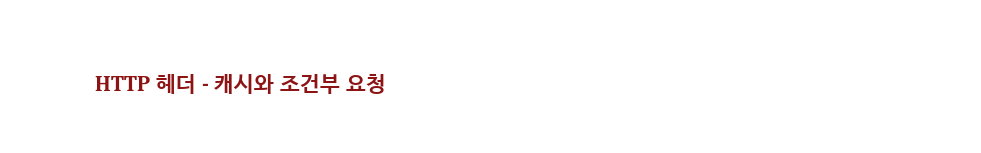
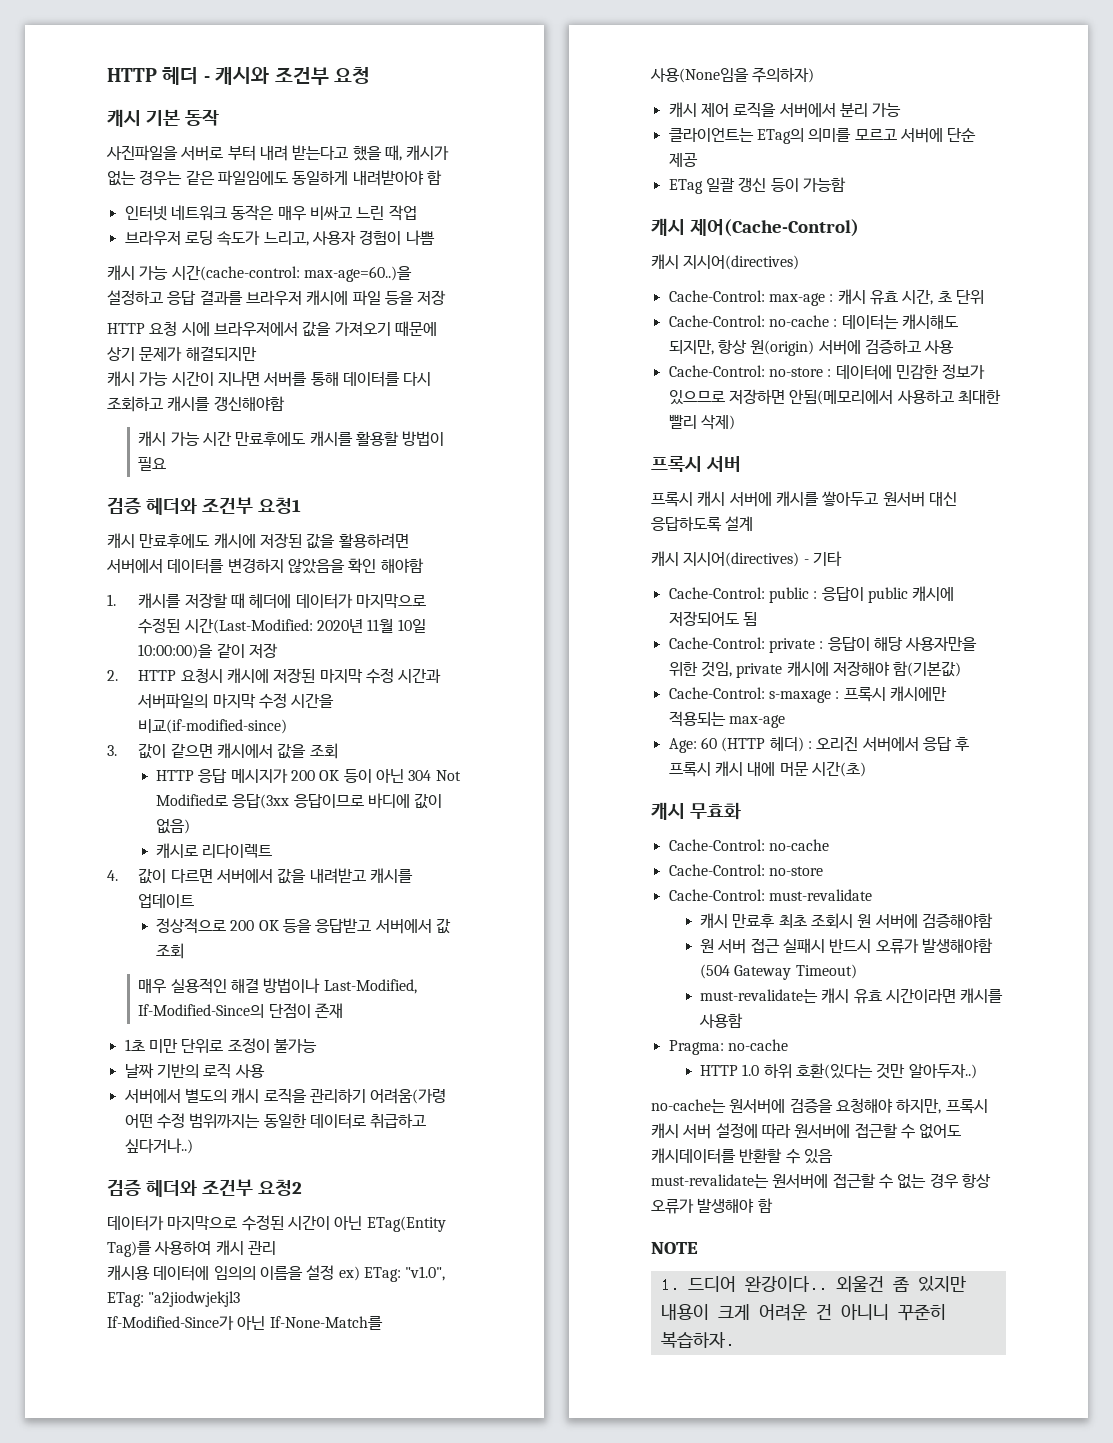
(387, 84) none -> [107,109,219,127] [106,145,450,161] [107,170,442,186] [124,205,417,221] [124,230,435,246] [107,265,412,282] [107,290,447,306] [107,321,437,337] [107,346,257,361] [107,371,432,387] [107,396,285,412] [138,431,445,446] [138,457,167,471] [107,497,301,515] [107,533,409,549] [106,558,424,574] [107,593,427,609] [138,618,426,634] [138,643,279,659] [107,668,442,684] [137,693,335,709] [138,719,288,734] [107,743,338,759] [156,769,461,783] [156,793,443,809] [156,819,191,834] [156,843,273,858] [107,868,414,884] [138,894,195,908] [156,918,451,934] [156,943,185,959] [138,978,417,994] [138,1003,344,1018] [124,1038,317,1053] [124,1063,265,1079] [123,1088,447,1104] [124,1113,427,1129] [124,1138,193,1154] [107,1179,302,1197] [107,1215,446,1232] [107,1240,276,1257] [107,1265,446,1282] [107,1291,241,1307] [107,1316,383,1330] [650,67,815,83] [668,102,902,118] [668,128,977,144] [668,153,698,167] [668,177,846,194] [651,218,859,237] [651,254,800,270] [668,289,984,306] [668,314,958,330] [668,339,955,356] [668,364,986,380] [668,389,1001,405] [668,414,735,430] [651,456,741,472] [651,491,957,507] [651,516,754,532] [651,551,842,567] [668,586,955,603] [668,611,757,626] [668,637,978,653] [668,661,962,678] [668,686,947,703] [668,711,785,728] [668,736,970,753] [668,761,866,777] [651,802,741,820] [668,839,829,851] [668,864,823,876] [668,889,872,901] [700,913,993,929] [700,938,993,954] [700,964,857,980] [700,988,1004,1004] [699,1013,744,1028] [668,1039,788,1055] [700,1063,977,1079] [651,1098,988,1114] [651,1123,962,1139] [651,1148,833,1164] [651,1173,991,1189] [651,1198,773,1214] [651,1242,698,1254] [660,1276,966,1294] [660,1304,946,1321] [660,1332,735,1350] // 캐시 기본 동작 // 사진파일을 서버로 부터 내려 받는다고 했을 때, 캐시가 없는 경우는 같은 파일임에도 동일하게 내려받아야 함 // 인터넷 네트워크 동작은 매우 비싸고 느린 작업 // 브라우저 로딩 속도가 느리고, 사용자 경험이 나쁨 // 캐시 가능 시간(cache-control: max-age=60..)을 설정하고 응답 결과를 브라우저 캐시에 파일 등을 저장 // HTTP 요청 시에 브라우저에서 값을 가져오기 때문에 상기 문제가 해결되지만 // 캐시 가능 시간이 지나면 서버를 통해 데이터를 다시 조회하고 캐시를 갱신해야함 // 캐시 가능 시간 만료후에도 캐시를 활용할 방법이 필요 // 검증 헤더와 조건부 요청1 // 캐시 만료후에도 캐시에 저장된 값을 활용하려면 서버에서 데이터를 변경하지 않았음을 확인 해야함 // 1. 캐시를 저장할 때 헤더에 데이터가 마지막으로 수정된 시간(Last-Modified: 2020년 11월 10일 10:00:00)을 같이 저장 // 2. HTTP 요청시 캐시에 저장된 마지막 수정 시간과 서버파일의 마지막 수정 시간을 비교(if-modified-since) // 3. 값이 같으면 캐시에서 값을 조회 // HTTP 응답 메시지가 200 OK 등이 아닌 304 Not Modified로 응답(3xx 응답이므로 바디에 값이 없음) // 캐시로 리다이렉트 // 4. 값이 다르면 서버에서 값을 내려받고 캐시를 업데이트 // 정상적으로 200 OK 등을 응답받고 서버에서 값 조회 // 매우 실용적인 해결 방법이나 Last-Modified, If-Modified-Since의 단점이 존재 // 1초 미만 단위로 조정이 불가능 // 날짜 기반의 로직 사용 // 서버에서 별도의 캐시 로직을 관리하기 어려움(가령 어떤 수정 범위까지는 동일한 데이터로 취급하고 싶다거나..) // 검증 헤더와 조건부 요청2 // 데이터가 마지막으로 수정된 시간이 아닌 ETag(Entity Tag)를 사용하여 캐시 관리 // 캐시용 데이터에 임의의 이름을 설정 ex) ETag: "v1.0", ETag: "a2jiodwjekjl3 // If-Modified-Since가 아닌 If-None-Match를 사용(None임을 주의하자) // 캐시 제어 로직을 서버에서 분리 가능 // 클라이언트는 ETag의 의미를 모르고 서버에 단순 제공 // ETag 일괄 갱신 등이 가능함 // 캐시 제어(Cache-Control) // 캐시 지시어(directives) // Cache-Control: max-age : 캐시 유효 시간, 초 단위 // Cache-Control: no-cache : 데이터는 캐시해도 되지만, 항상 원(origin) 서버에 검증하고 사용 // Cache-Control: no-store : 데이터에 민감한 정보가 있으므로 저장하면 안됨(메모리에서 사용하고 최대한 빨리 삭제) // 프록시 서버 // 프록시 캐시 서버에 캐시를 쌓아두고 원서버 대신 응답하도록 설계 // 캐시 지시어(directives) - 기타 // Cache-Control: public : 응답이 public 캐시에 저장되어도 됨 // Cache-Control: private : 응답이 해당 사용자만을 위한 것임, private 캐시에 저장해야 함(기본값) // Cache-Control: s-maxage : 프록시 캐시에만 적용되는 max-age // Age: 60 (HTTP 헤더) : 오리진 서버에서 응답 후 프록시 캐시 내에 머문 시간(초) // 캐시 무효화 // Cache-Control: no-cache // Cache-Control: no-store // Cache-Control: must-revalidate // 캐시 만료후 최초 조회시 원 서버에 검증해야함 // 원 서버 접근 실패시 반드시 오류가 발생해야함 (504 Gateway Timeout) // must-revalidate는 캐시 유효 시간이라면 캐시를 사용함 // Pragma: no-cache // HTTP 1.0 하위 호환(있다는 것만 알아두자..) // no-cache는 원서버에 검증을 요청해야 하지만, 프록시 캐시 서버 설정에 따라 원서버에 접근할 수 없어도 캐시데이터를 반환할 수 있음 // must-revalidate는 원서버에 접근할 수 없는 경우 항상 오류가 발생해야 함 // NOTE // 1. 드디어 완강이다.. 외울건 좀 있지만 내용이 크게 어려운 건 아니니 꾸준히 복습하자.

